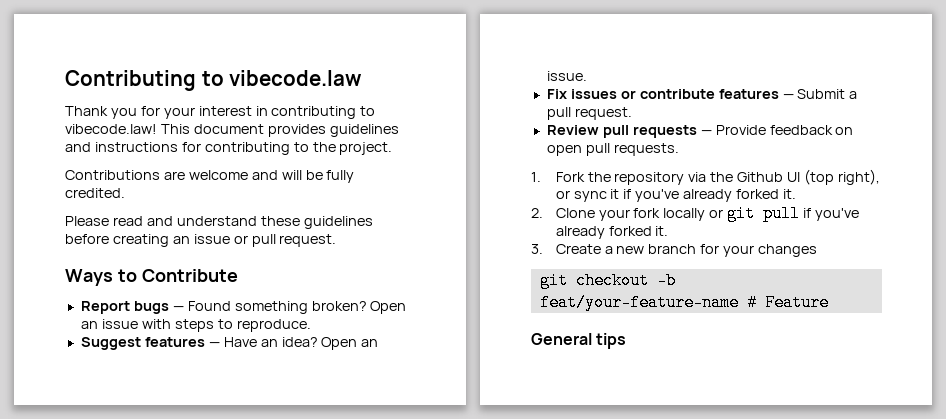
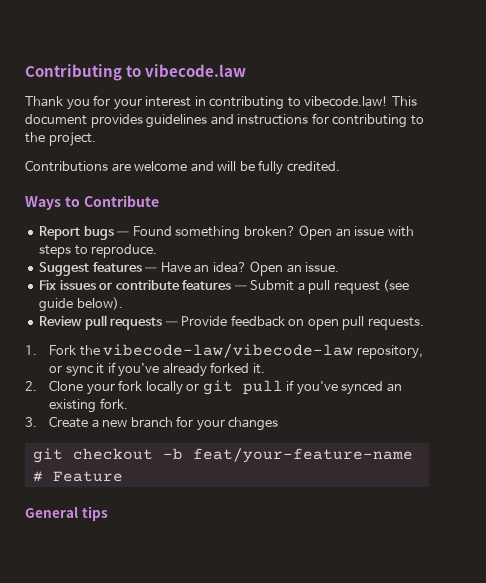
[65,216,373,229] [65,234,337,247] // Please read and understand these guidelines before creating an issue or pull request. -> (340, 166) none
[574,107,632,120] request. -> [333,279,410,294] [39,297,123,312] request (see guide below).
[614,169,880,185] repository via the Github UI (top right), -> [103,344,423,359] vibecode-law/vibecode-law repository,
[555,226,669,239] already forked it. -> [341,381,402,395] [49,398,128,413] synced an existing fork.

